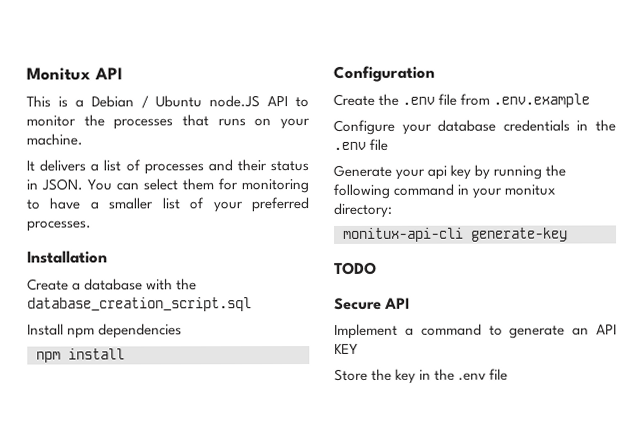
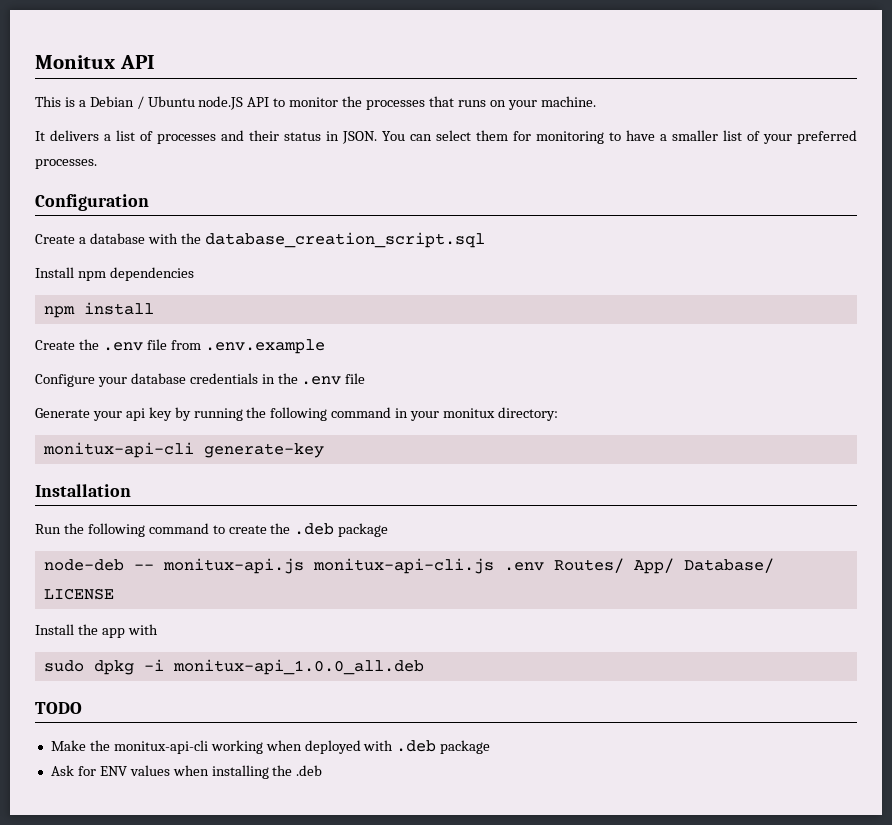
[27,250,108,264] Installation -> [35,194,149,211] Configuration
[333,65,435,82] // Configuration -> (154, 308) none
[334,261,377,275] [334,297,411,310] [334,323,617,339] [334,343,358,354] [334,368,509,384] TODO // Secure API // Implement a command to generate an API KEY // Store the key in the .env file -> [35,484,131,497] [35,523,389,537] [43,558,774,574] [43,588,114,600] [35,624,158,638] [43,659,424,675] [35,702,82,714] [50,740,491,754] [50,765,323,779] Installation // Run the following command to create the .deb package // node-deb -- monitux-api.js monitux-api-cli.js .env Routes/ App/ Database/ LICENSE // Install the app with // sudo dpkg -i monitux-api_1.0.0_all.deb // TODO // Make the monitux-api-cli working when deployed with .deb package // Ask for ENV values when installing the .deb

